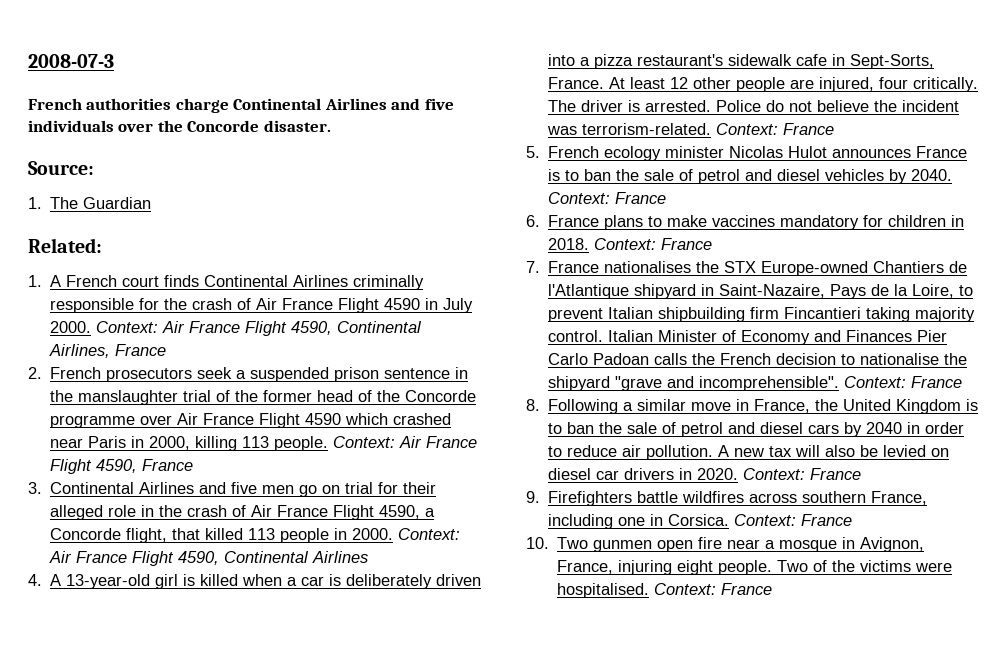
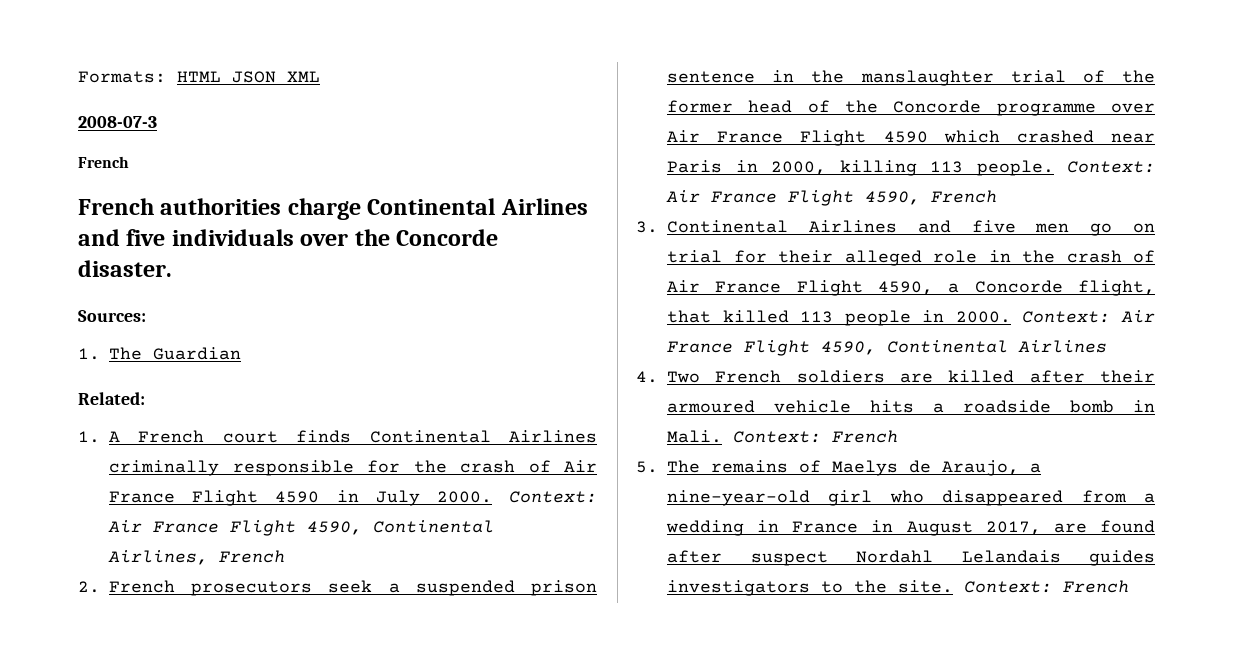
(28, 61) none -> [78,71,320,83] Formats: HTML JSON XML //
(82, 104) none -> [78,198,154,215] // French
[28,161,94,175] Source: -> [78,310,146,322] Sources:
[115,344,167,356] France -> [219,550,285,563] French
[142,459,194,471] France -> [931,190,997,203] French
[50,574,482,589] [548,54,935,69] [548,77,979,92] [548,100,960,112] [547,123,835,135] [526,146,968,161] [548,169,953,184] [548,192,667,204] [526,215,965,230] [548,238,713,250] [526,261,968,276] [548,284,974,299] [548,307,976,322] [548,330,948,345] [548,353,968,365] [548,376,963,391] [526,399,979,414] [548,422,965,437] [548,445,950,460] [548,468,862,480] [526,491,928,506] [548,514,853,529] [526,537,925,552] [557,560,953,575] [557,583,773,598] A 13-year-old girl is killed when a car is deliberately driven into a pizza restaurant's sidewalk cafe in Sept-Sorts, France. At least 12 other people are injured, four critically. The driver is arrested. Police do not believe the incident was terrorism-related. Context: France // 5. French ecology minister Nicolas Hulot announces France is to ban the sale of petrol and diesel vehicles by 2040. Context: France // 6. France plans to make vaccines mandatory for children in 2018. Context: France // 7. France nationalises the STX Europe-owned Chantiers de l'Atlantique shipyard in Saint-Nazaire, Pays de la Loire, to prevent Italian shipbuilding firm Fincantieri taking majority control. Italian Minister of Economy and Finances Pier Carlo Padoan calls the French decision to nationalise the shipyard "grave and incomprehensible". Context: France // 8. Following a similar move in France, the United Kingdom is to ban the sale of petrol and diesel cars by 2040 in order to reduce air pollution. A new tax will also be levied on diesel car drivers in 2020. Context: France // 9. Firefighters battle wildfires across southern France, including one in Corsica. Context: France // 10. Two gunmen open fire near a mosque in Avignon, France, injuring eight people. Two of the victims were hospitalised. Context: France -> [667,370,1155,383] [667,400,1155,413] [667,430,898,443] [636,460,1041,476] [667,490,1155,506] [666,520,1155,536] [667,550,1155,566] [667,580,1129,596] Two French soldiers are killed after their armoured vehicle hits a roadside bomb in Mali. Context: French // 5. The remains of Maelys de Araujo, a nine-year-old girl who disappeared from a wedding in France in August 2017, are found after suspect Nordahl Lelandais guides investigators to the site. Context: French

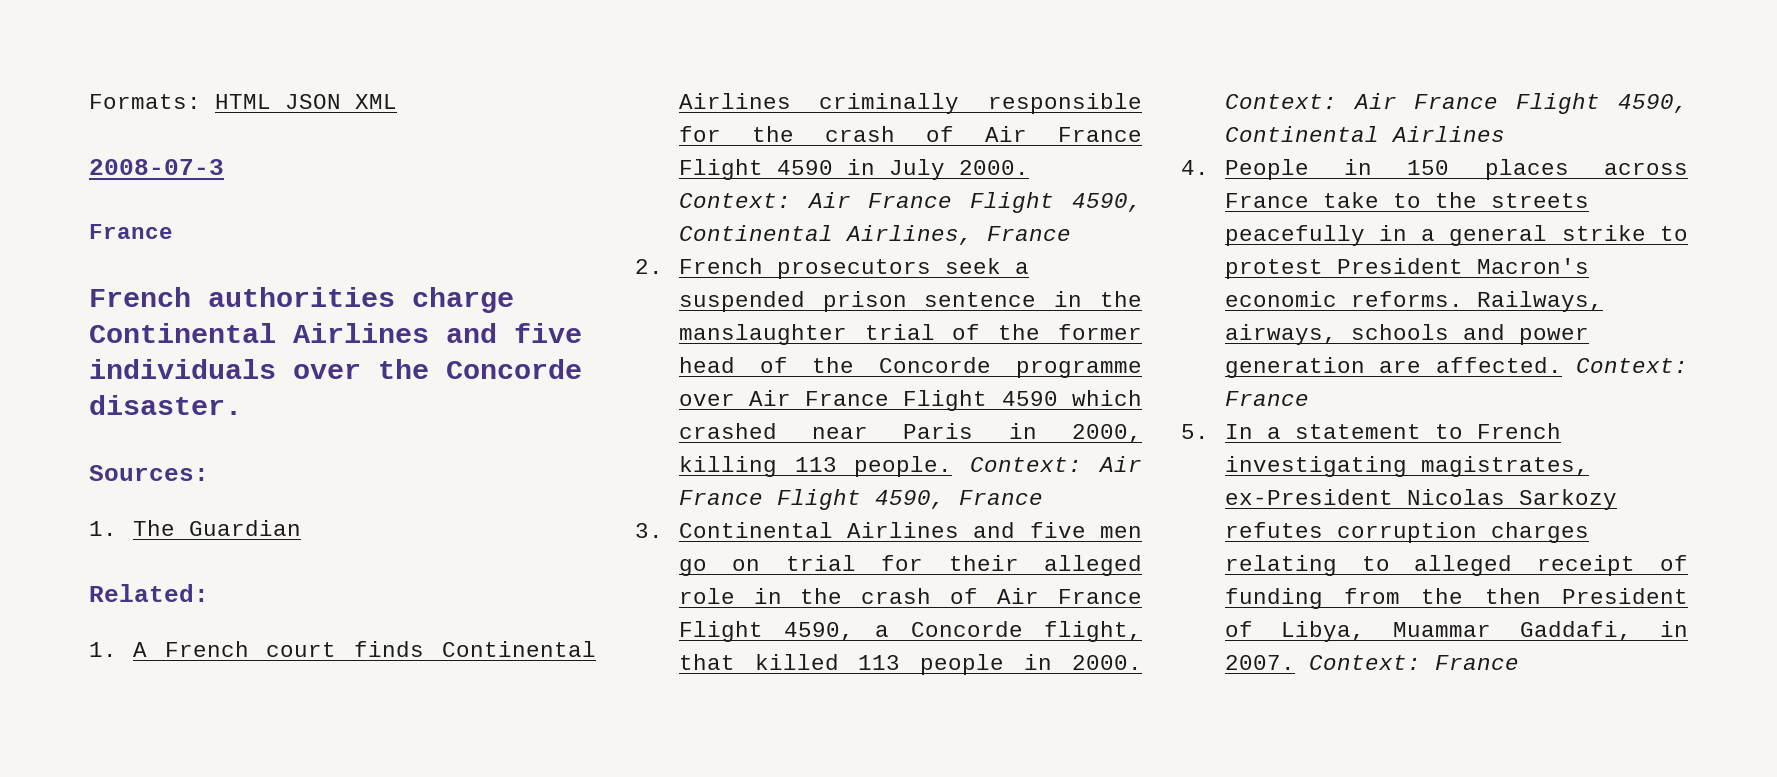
[78,156,129,168] French -> [89,224,173,239] France
[219,550,285,563] French -> [986,226,1071,241] France
[931,190,997,203] French -> [958,490,1043,505] France
[667,370,1155,383] [667,400,1155,413] [667,430,898,443] [636,460,1041,476] [667,490,1155,506] [666,520,1155,536] [667,550,1155,566] [667,580,1129,596] Two French soldiers are killed after their armoured vehicle hits a roadside bomb in Mali. Context: French // 5. The remains of Maelys de Araujo, a nine-year-old girl who disappeared from a wedding in France in August 2017, are found after suspect Nordahl Lelandais guides investigators to the site. Context: French -> [1224,159,1688,180] [1224,192,1589,208] [1224,225,1688,246] [1224,258,1589,279] [1224,291,1603,312] [1224,324,1589,345] [1224,357,1688,378] [1224,391,1309,406] [1181,423,1561,439] [1224,456,1589,477] [1224,489,1617,510] [1224,522,1589,543] [1224,555,1688,576] [1224,588,1688,609] [1224,621,1688,642] [1224,655,1519,670] People in 150 places across France take to the streets peacefully in a general strike to protest President Macron's economic reforms. Railways, airways, schools and power generation are affected. Context: France // 5. In a statement to French investigating magistrates, ex-President Nicolas Sarkozy refutes corruption charges relating to alleged receipt of funding from the then President of Libya, Muammar Gaddafi, in 2007. Context: France

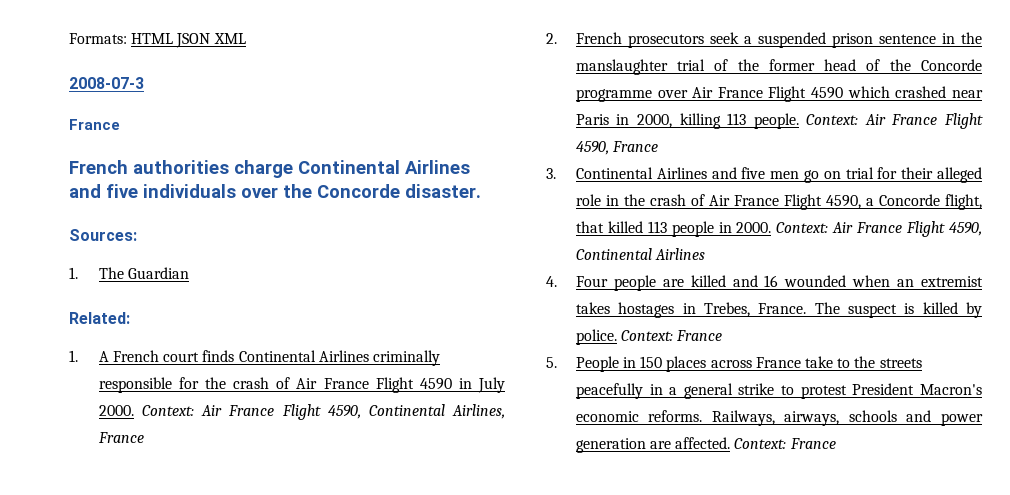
(1209, 167) none -> [575,275,983,291] [575,302,982,318] [575,329,723,345] [546,357,557,368] Four people are killed and 16 wounded when an extremist takes hostages in Trebes, France. The suspect is killed by police. Context: France // 5.
[1181,423,1561,439] [1224,456,1589,477] [1224,489,1617,510] [1224,522,1589,543] [1224,555,1688,576] [1224,588,1688,609] [1224,621,1688,642] [1224,655,1519,670] // 5. In a statement to French investigating magistrates, ex-President Nicolas Sarkozy refutes corruption charges relating to alleged receipt of funding from the then President of Libya, Muammar Gaddafi, in 2007. Context: France -> (836, 443) none

